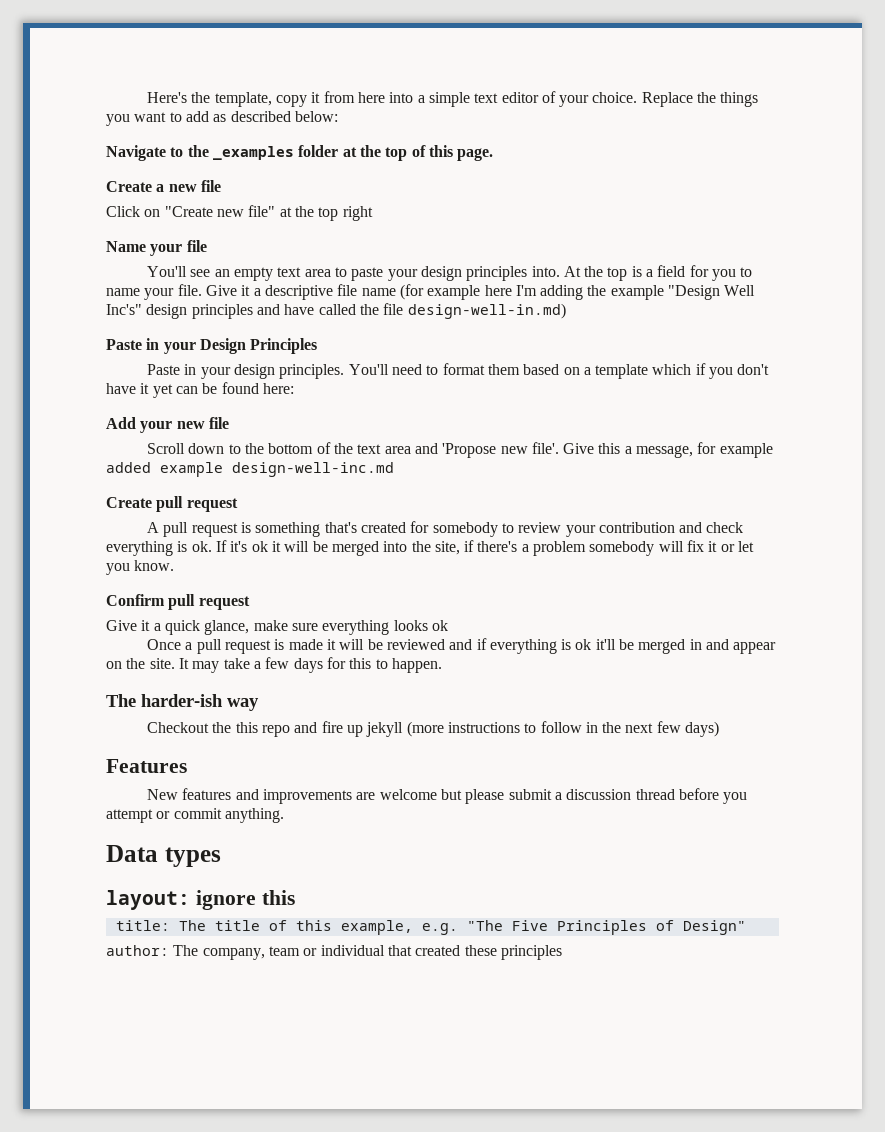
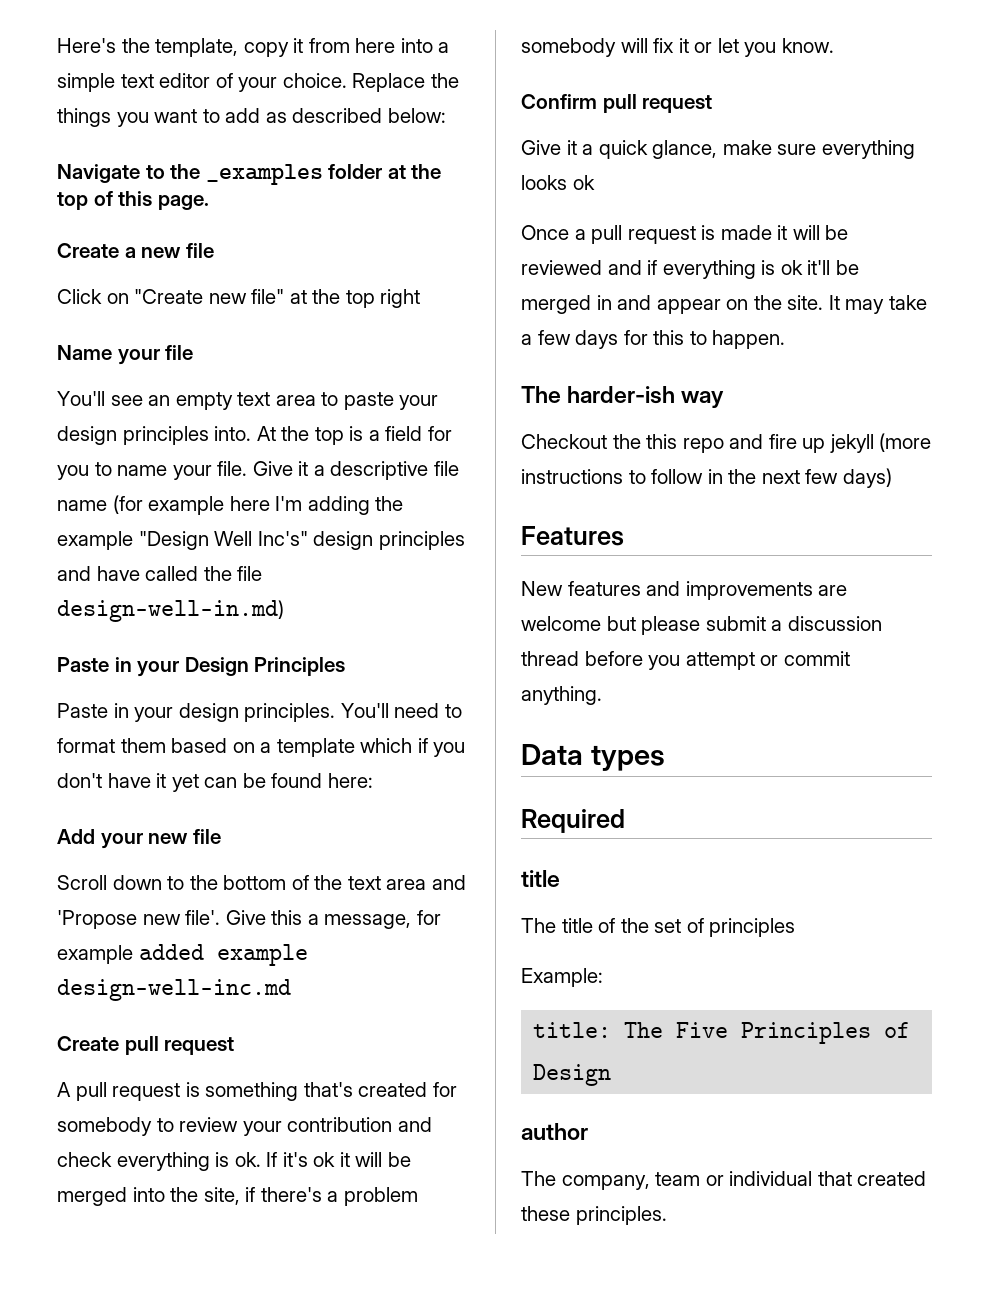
[106,890,295,910] [115,920,503,935] layout: ignore this // title: The title of this example, e.g. "The -> [521,809,625,833] [521,870,560,887] [521,918,796,937] [521,968,603,987] [533,1022,664,1038] Required // title // The title of the set of principles // Example: // title: The
[682,920,746,935] [106,945,169,956] Design" // author: -> [533,1064,612,1086] [521,1123,588,1140] Design // author //
[500,945,562,960] principles -> [575,1206,667,1225] principles.

